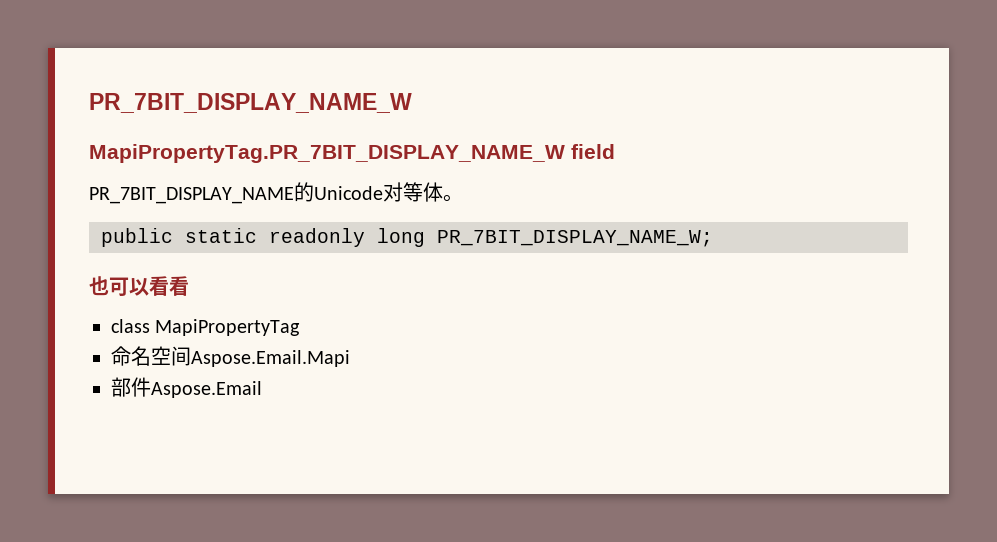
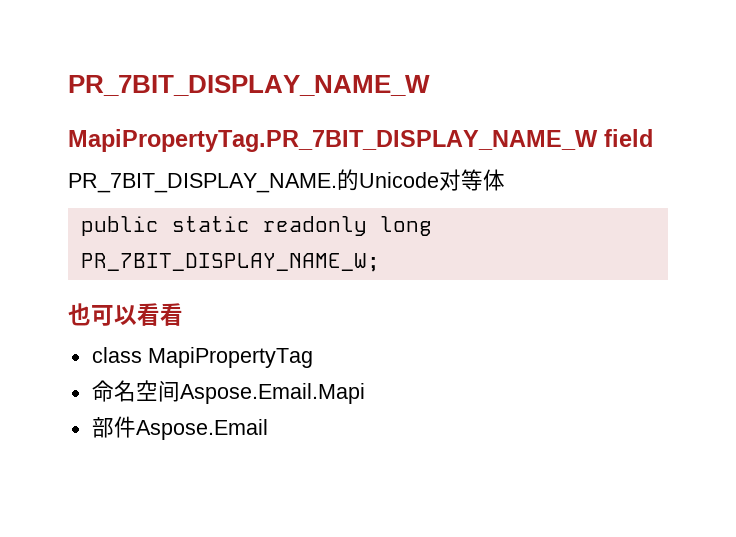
[89,187,294,204] PR_7BIT_DISPLAY_NAME -> [68,173,337,193] PR_7BIT_DISPLAY_NAME.
[443,194,463,202] 。 -> (505, 180) none

